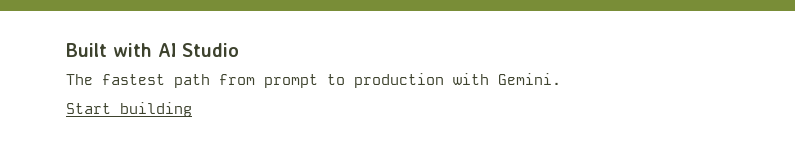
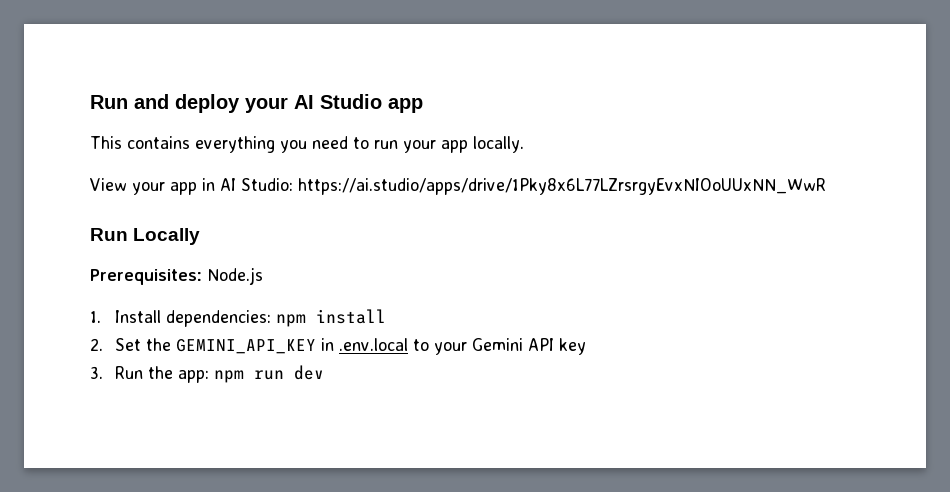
[66,43,239,57] [66,73,561,88] [66,102,192,117] Built with AI Studio // The fastest path from prompt to production with Gemini. // Start building -> [90,94,423,113] [90,136,524,153] [90,178,826,195] [90,228,201,245] [90,267,263,285] [90,309,386,327] [90,338,586,355] [90,365,324,383] Run and deploy your AI Studio app // This contains everything you need to run your app locally. // View your app in AI Studio: https://ai.studio/apps/drive/1Pky8x6L77LZrsrgyEvxNIOoUUxNN_WwR // Run Locally // Prerequisites: Node.js // 1. Install dependencies: npm install // 2. Set the GEMINI_API_KEY in .env.local to your Gemini API key // 3. Run the app: npm run dev

